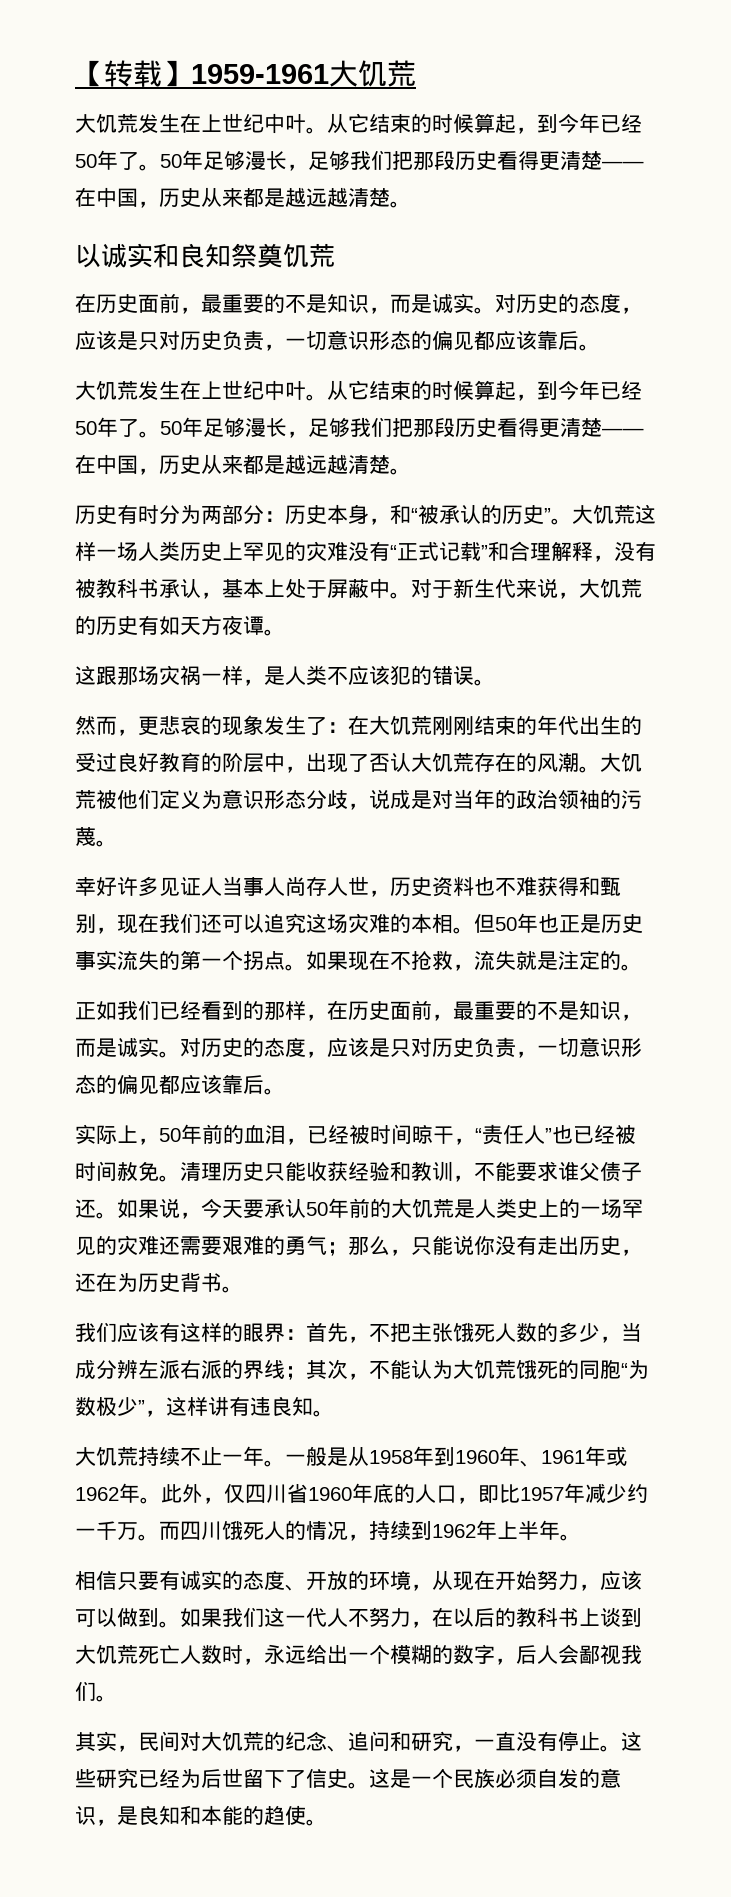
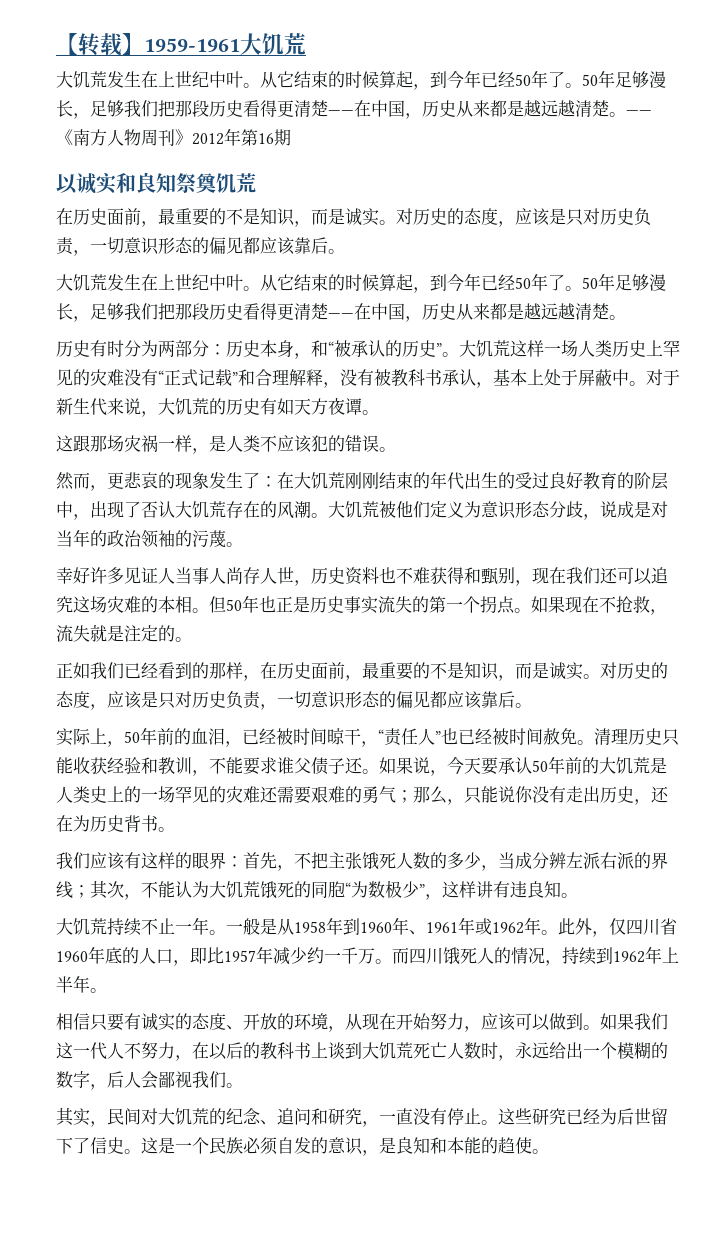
(411, 204) none -> [626,110,652,115] [56,128,291,147] ——《南方人物周刊》2012年第16期

